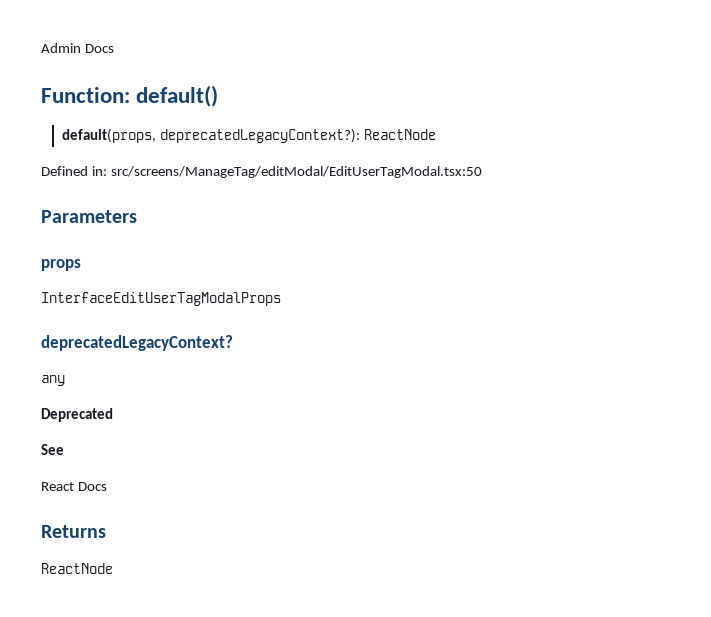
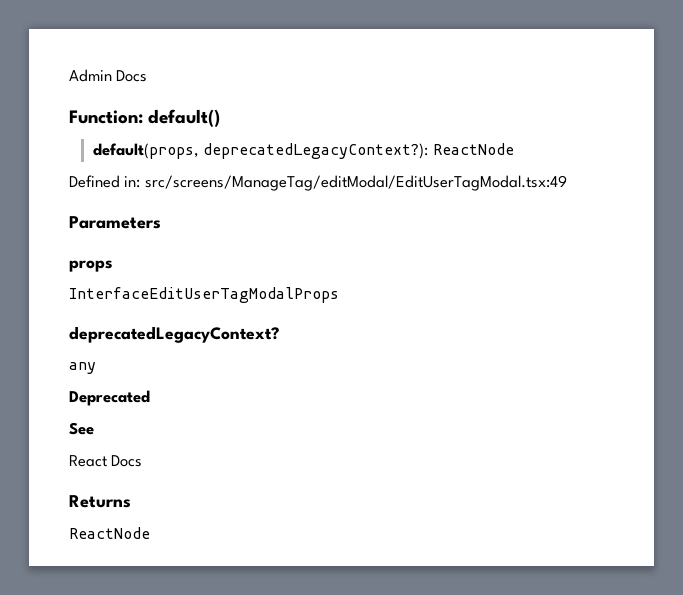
[110,166,482,178] src/screens/ManageTag/editModal/EditUserTagModal.tsx:50 -> [144,175,567,191] src/screens/ManageTag/editModal/EditUserTagModal.tsx:49

